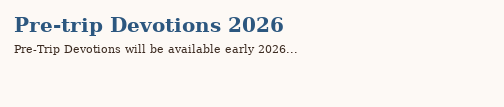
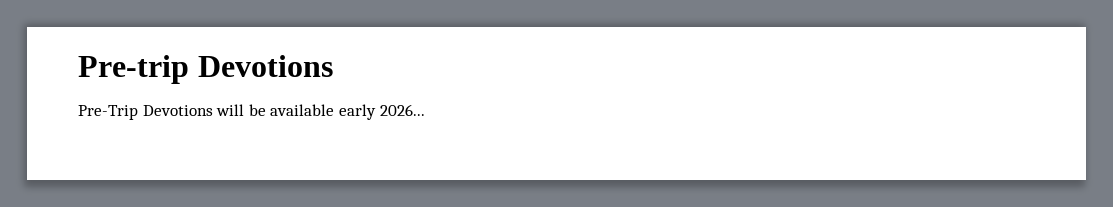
[228,17,284,32] 2026 -> (333, 66) none

